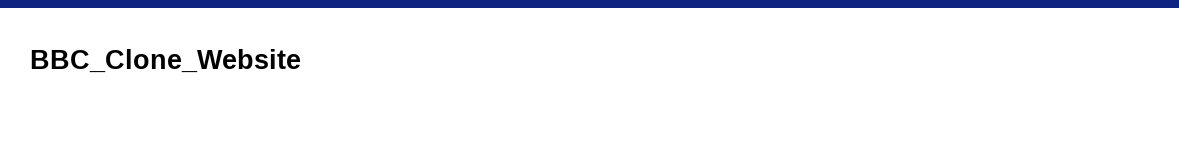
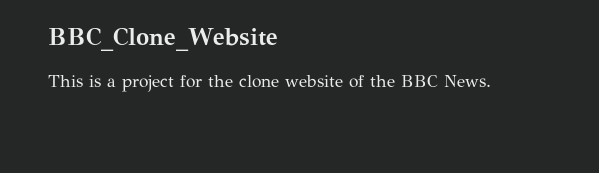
(301, 61) none -> [48,75,491,92] // This is a project for the clone website of the BBC News.

